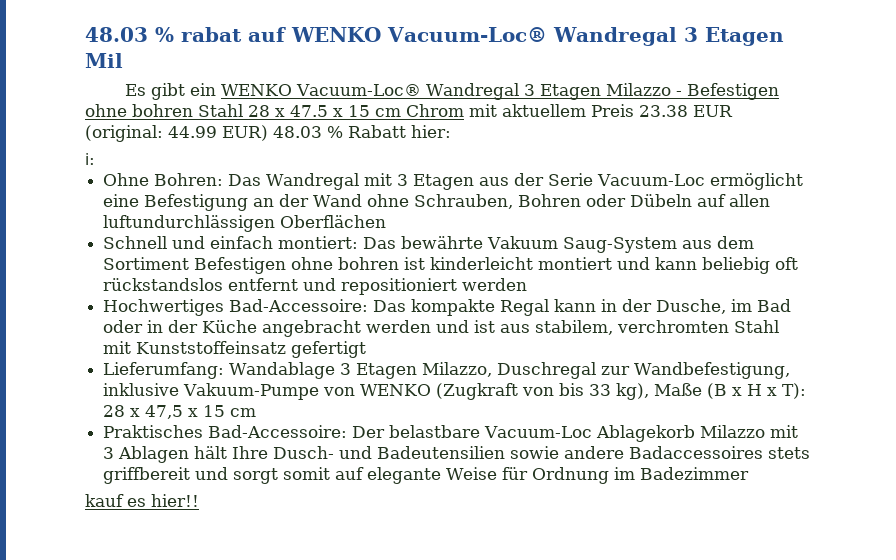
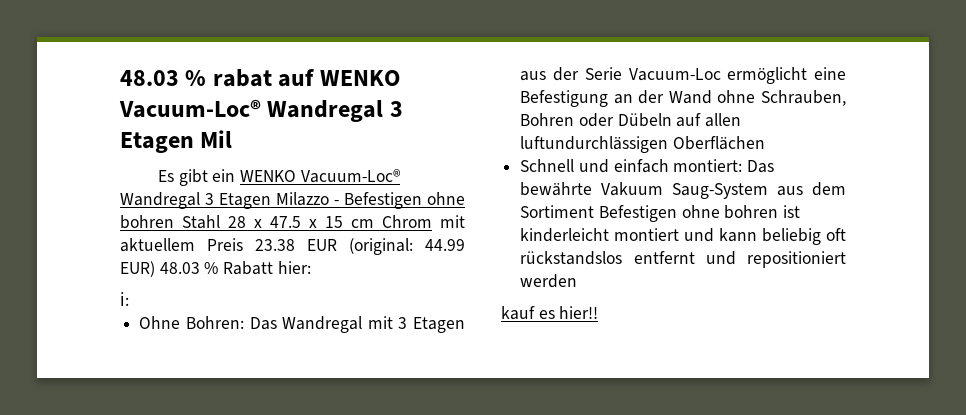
[103,299,792,316] [103,320,780,337] [103,341,367,358] [103,362,791,379] [103,383,807,400] [103,405,257,419] [103,425,799,442] [103,446,811,463] [103,467,750,484] // Hochwertiges Bad-Accessoire: Das kompakte Regal kann in der Dusche, im Bad oder in der Küche angebracht werden und ist aus stabilem, verchromten Stahl mit Kunststoffeinsatz gefertigt // Lieferumfang: Wandablage 3 Etagen Milazzo, Duschregal zur Wandbefestigung, inklusive Vakuum-Pumpe von WENKO (Zugkraft von bis 33 kg), Maße (B x H x T): 28 x 47,5 x 15 cm // Praktisches Bad-Accessoire: Der belastbare Vacuum-Loc Ablagekorb Milazzo mit 3 Ablagen hält Ihre Dusch- und Badeutensilien sowie andere Badaccessoires stets griffbereit und sorgt somit auf elegante Weise für Ordnung im Badezimmer -> (578, 281) none

